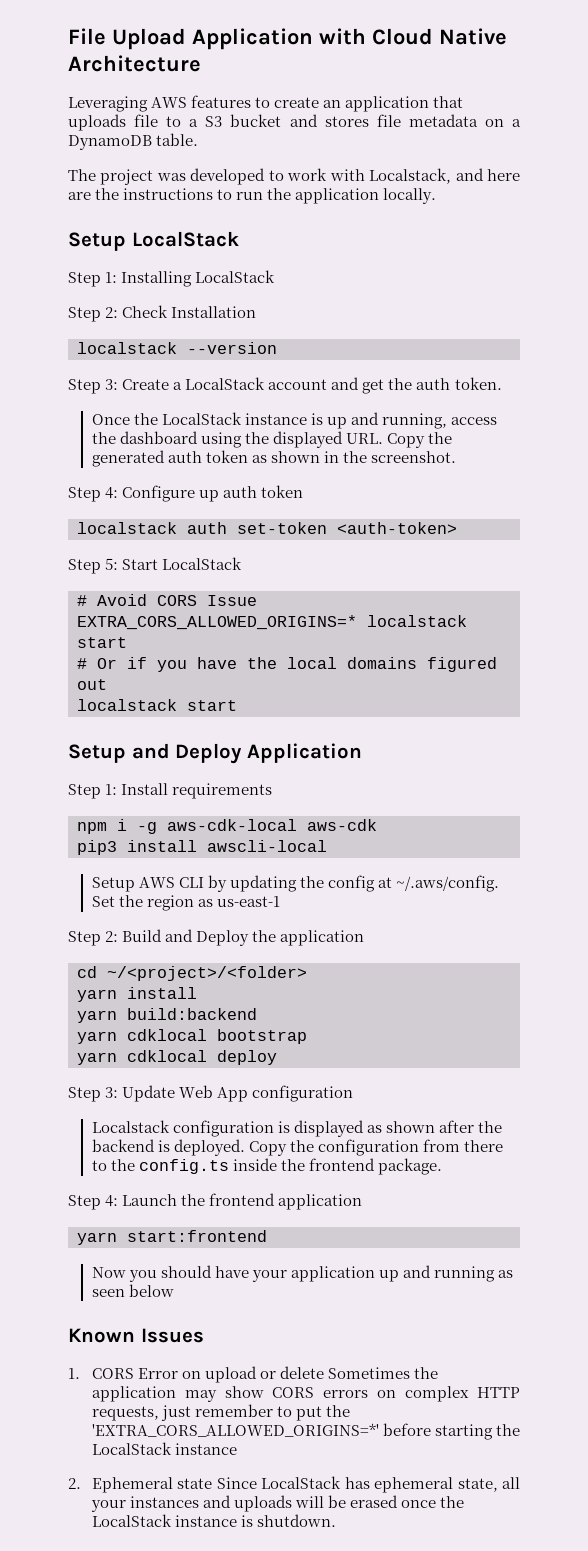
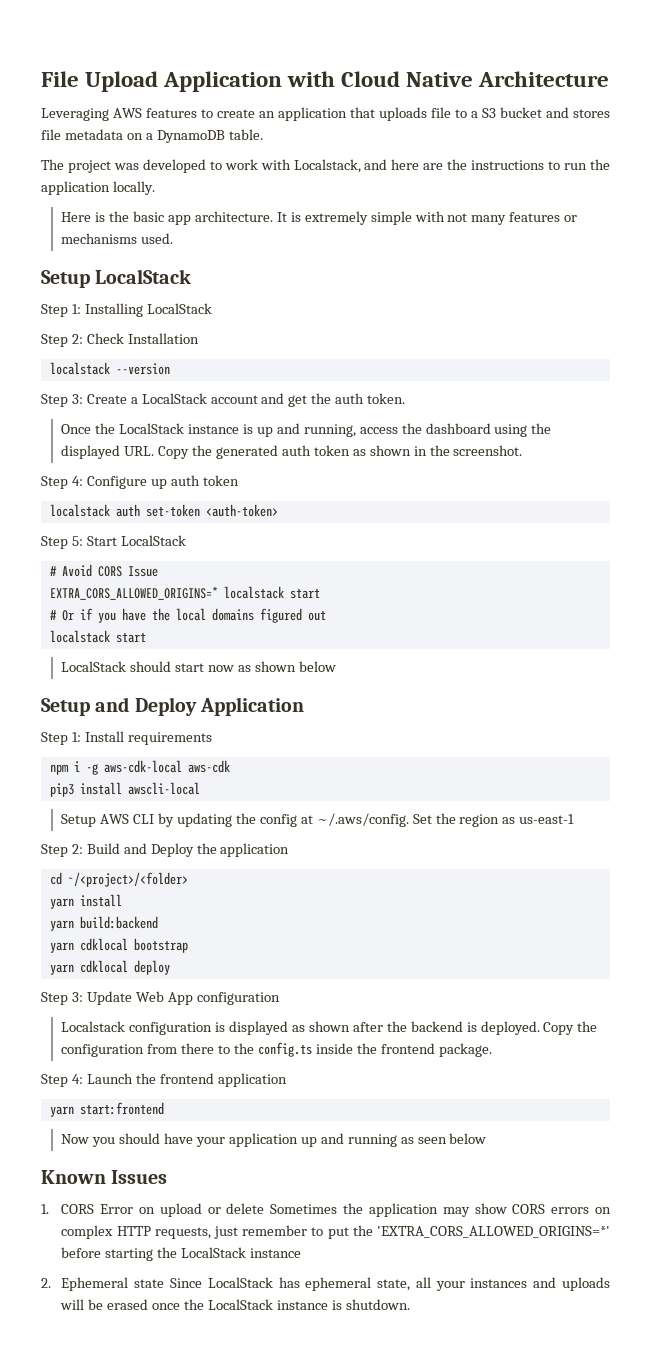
(437, 196) none -> [61,211,578,225] [61,233,174,244] // Here is the basic app architecture. It is extremely simple with not many features or mechanisms used.
(237, 705) none -> [61,661,336,672] // LocalStack should start now as shown below

